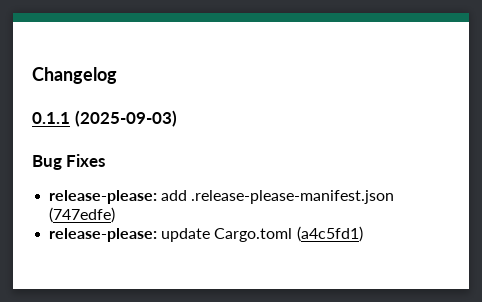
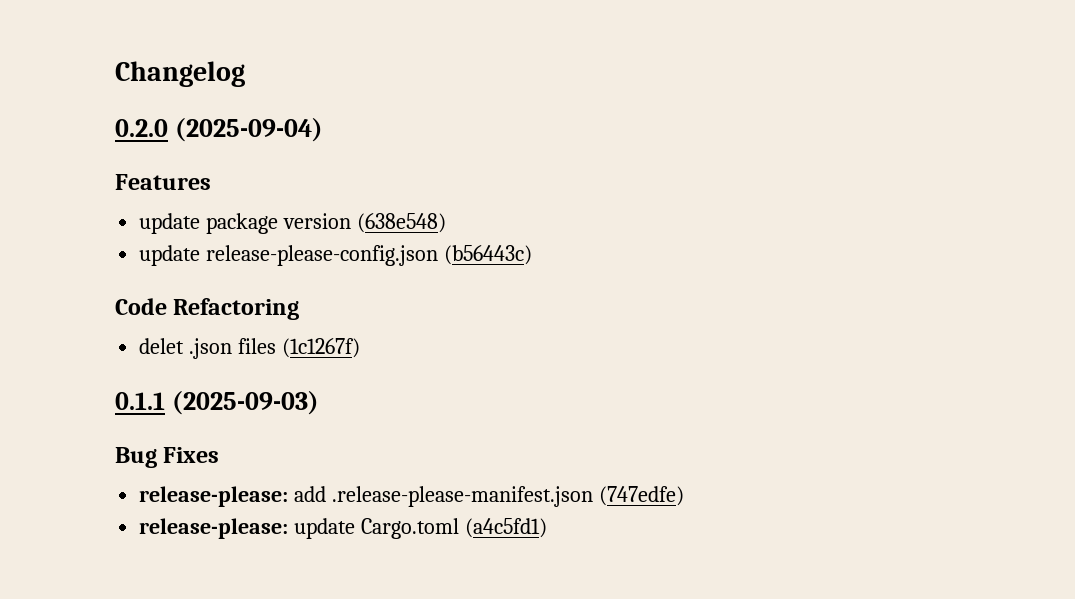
(117, 75) none -> [115,118,323,142] [115,174,211,190] [139,213,447,234] [139,245,533,266] [115,298,300,320] [139,338,361,359] // 0.2.0 (2025-09-04) // Features // update package version (638e548) // update release-please-config.json (b56443c) // Code Refactoring // delet .json files (1c1267f)

